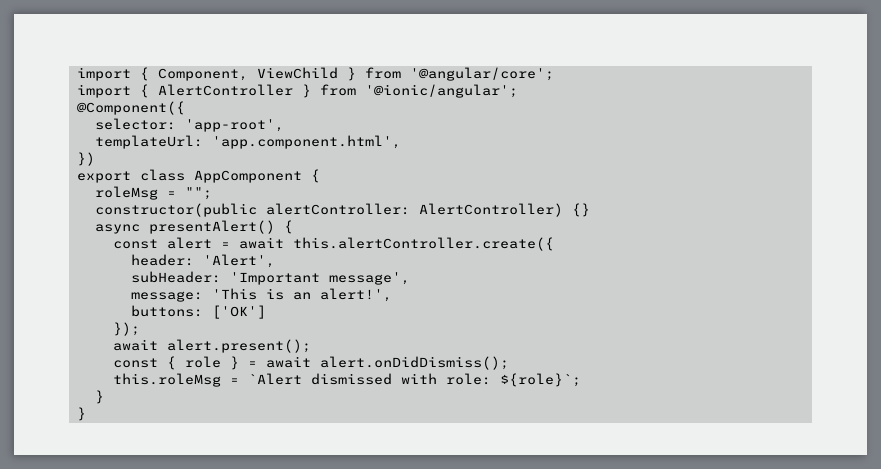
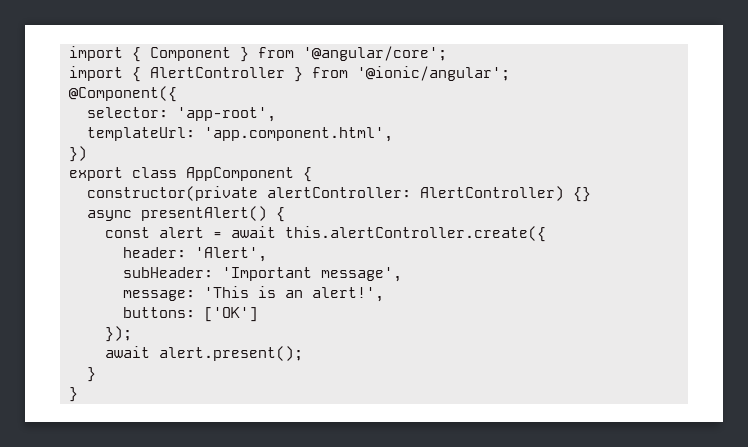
[76,67,338,81] import { Component, ViewChild -> [68,46,231,62] import { Component
[94,186,212,200] [94,203,257,217] roleMsg = ""; // constructor(public -> [86,186,258,201] constructor(private
[112,356,509,370] [112,373,581,387] // const { role } = await alert.onDidDismiss(); // this.roleMsg = `Alert dismissed with role: ${role}`; -> (303, 353) none

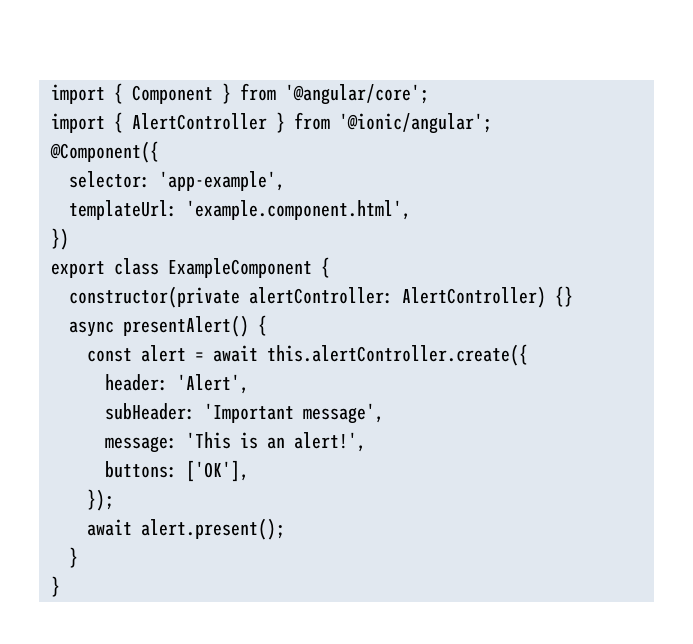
[176,107,276,122] 'app-root', -> [159,171,286,191] 'app-example',
[203,127,393,142] 'app.component.html', -> [186,200,412,220] 'example.component.html',
[185,167,294,181] AppComponent -> [168,258,313,278] ExampleComponent
[203,307,258,322] ['OK'] -> [186,460,250,482] ['OK'],

